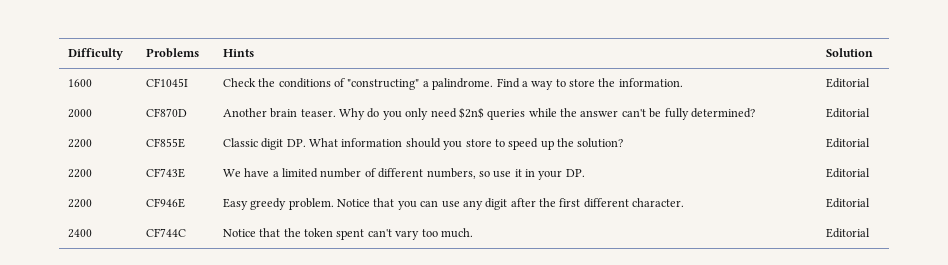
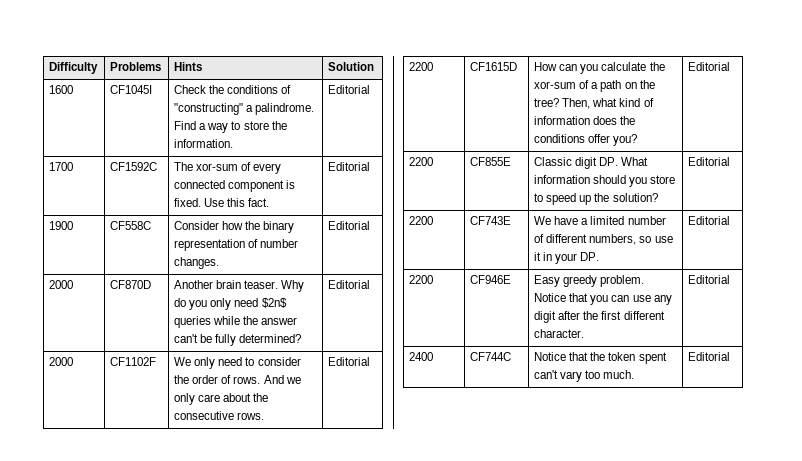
(870, 83) none -> [49,162,74,171] [110,162,158,171] [174,162,282,174] [174,180,296,192] [174,198,270,207] [328,162,371,171] [49,221,74,230] [110,221,152,230] [174,221,295,233] [174,239,299,251] [174,257,220,269] [328,221,371,230] // 1700 | CF1592C | The xor-sum of every connected component is fixed. Use this fact. | Editorial // 1900 | CF558C | Consider how the binary representation of number changes. | Editorial
(870, 113) none -> [49,357,74,366] [110,357,157,366] [174,357,301,369] [174,375,301,384] [174,393,269,405] [174,411,265,420] [328,357,371,366] [409,62,434,71] [470,62,518,71] [534,62,665,74] [534,80,655,92] [534,98,654,109] [534,116,636,125] [534,134,638,146] [688,62,731,71] // 2000 | CF1102F | We only need to consider the order of rows. And we only care about the consecutive rows. | Editorial // 2200 | CF1615D | How can you calculate the xor-sum of a path on the tree? Then, what kind of information does the conditions offer you? | Editorial

